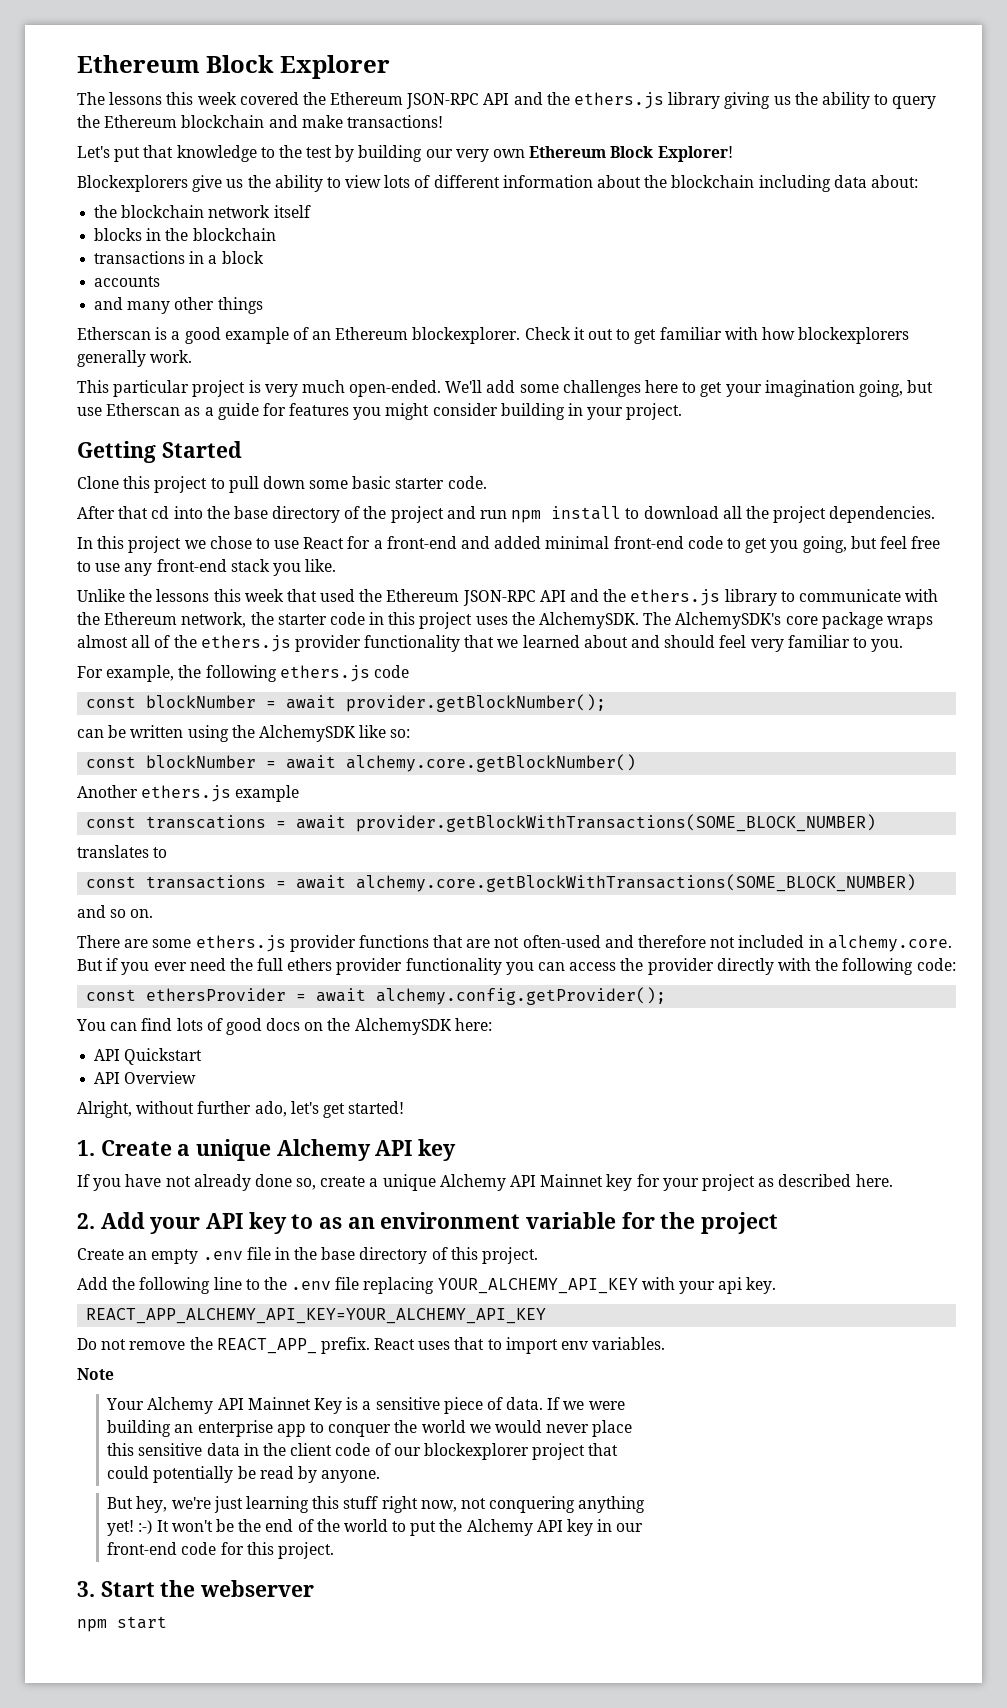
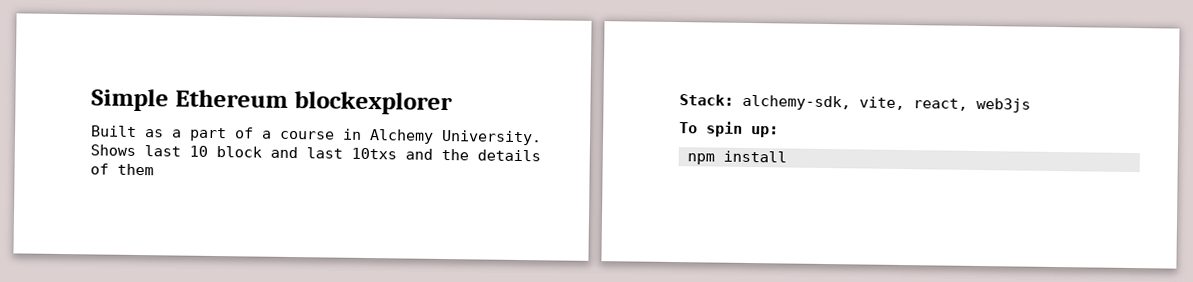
[77,55,390,79] [77,92,937,109] [77,115,443,128] [77,145,733,162] [77,175,918,192] [94,205,311,218] [94,228,276,241] [94,251,264,264] [94,276,161,287] [94,297,263,314] [77,327,910,344] [77,350,193,367] [77,380,934,397] [77,403,683,420] [77,441,242,463] [77,476,487,493] [77,506,936,523] [77,536,941,553] [77,559,337,576] [77,589,939,606] [77,612,933,629] [77,635,904,652] [77,665,409,682] [86,694,607,712] [77,725,411,742] [86,754,637,772] [77,785,300,802] [86,814,877,832] [77,845,168,858] [86,874,917,892] [77,905,154,918] [77,935,952,952] [77,958,956,975] [86,987,667,1005] [76,1018,492,1035] [94,1048,203,1065] [94,1071,197,1084] [77,1101,405,1118] [77,1139,457,1161] [77,1174,893,1191] [77,1212,779,1234] [77,1247,539,1264] [77,1277,777,1294] [86,1308,547,1324] [77,1337,666,1354] [77,1368,114,1380] [106,1397,625,1414] [107,1420,633,1437] [107,1443,619,1460] [107,1466,381,1483] [107,1496,646,1513] [107,1519,644,1536] [107,1542,334,1559] [77,1580,315,1597] [77,1616,167,1632] Ethereum Block Explorer // The lessons this week covered the Ethereum JSON-RPC API and the ethers.js library giving us the ability to query the Ethereum blockchain and make transactions! // Let's put that knowledge to the test by building our very own Ethereum Block Explorer! // Blockexplorers give us the ability to view lots of different information about the blockchain including data about: // the blockchain network itself // blocks in the blockchain // transactions in a block // accounts // and many other things // Etherscan is a good example of an Ethereum blockexplorer. Check it out to get familiar with how blockexplorers generally work. // This particular project is very much open-ended. We'll add some challenges here to get your imagination going, but use Etherscan as a guide for features you might consider building in your project. // Getting Started // Clone this project to pull down some basic starter code. // After that cd into the base directory of the project and run npm install to download all the project dependencies. // In this project we chose to use React for a front-end and added minimal front-end code to get you going, but feel free to use any front-end stack you like. // Unlike the lessons this week that used the Ethereum JSON-RPC API and the ethers.js library to communicate with the Ethereum network, the starter code in this project uses the AlchemySDK. The AlchemySDK's core package wraps almost all of the ethers.js provider functionality that we learned about and should feel very familiar to you. // For example, the following ethers.js code // const blockNumber = await provider.getBlockNumber(); // can be written using the AlchemySDK like so: // const blockNumber = await alchemy.core.getBlockNumber() // Another ethers.js example // const transcations = await provider.getBlockWithTransactions(SOME_BLOCK_NUMBER) // translates to // const transactions = await alchemy.core.getBlockWithTransactions(SOME_BLOCK_NUMBER) // and so on. // There are some ethers.js provider functions that are not often-used and therefore not included in alchemy.core. But if you ever need the full ethers provider functionality you can access the provider directly with the following code: // const ethersProvider = await alchemy.config.getProvider(); // You can find lots of good docs on the AlchemySDK here: // API Quickstart // API Overview // Alright, without further ado, let's get started! // 1. Create a unique Alchemy API key // If you have not already done so, create a unique Alchemy API Mainnet key for your project as described here. // 2. Add your API key to as an environment variable for the project // Create an empty .env file in the base directory of this project. // Add the following line to the .env file replacing YOUR_ALCHEMY_API_KEY with your api key. // REACT_APP_ALCHEMY_API_KEY=YOUR_ALCHEMY_API_KEY // Do not remove the REACT_APP_ prefix. React uses that to import env variables. // Note // Your Alchemy API Mainnet Key is a sensitive piece of data. If we were // building an enterprise app to conquer the world we would never place // this sensitive data in the client code of our blockexplorer project that // could potentially be read by anyone. // But hey, we're just learning this stuff right now, not conquering anything // yet! :-) It won't be the end of the world to put the Alchemy API key in our // front-end code for this project. // 3. Start the webserver // npm start -> [91,88,453,116] [91,125,542,146] [90,144,541,162] [90,163,154,176] [679,94,1031,113] [679,121,779,138] [687,150,787,165] Simple Ethereum blockexplorer // Built as a part of a course in Alchemy University. Shows last 10 block and last 10txs and the details of them // Stack: alchemy-sdk, vite, react, web3js // To spin up: // npm install

